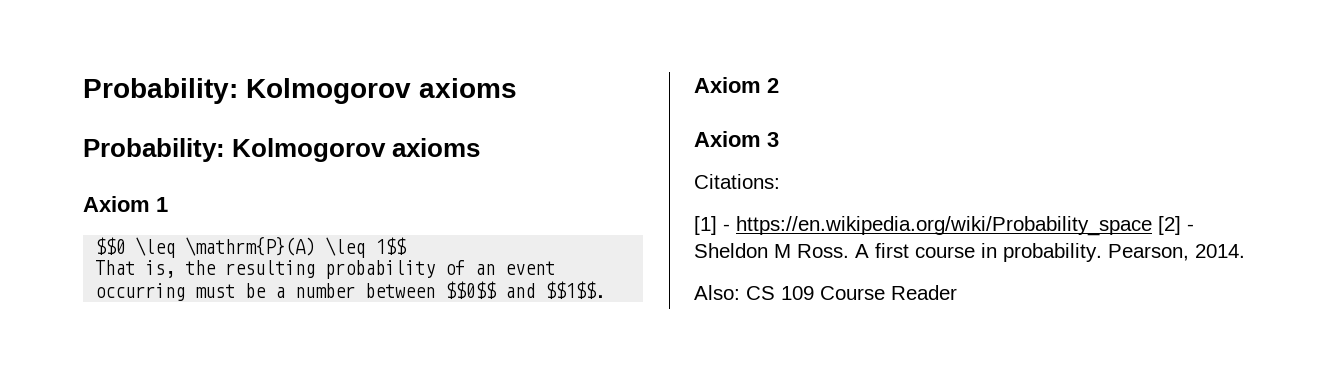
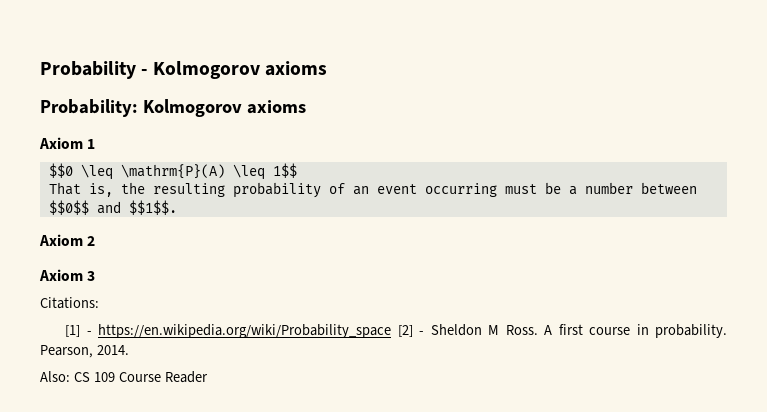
[83,78,238,104] Probability: -> [40,61,148,79] Probability -

